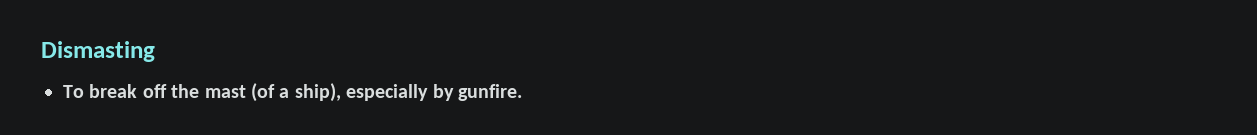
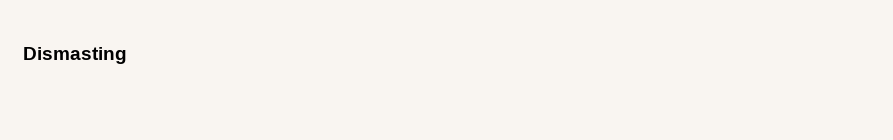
[63,83,522,102] // To break off the mast (of a ship), especially by gunfire. -> (127, 55) none

